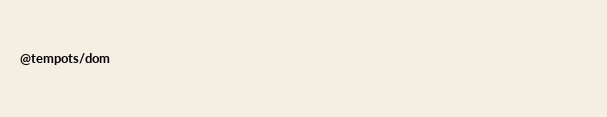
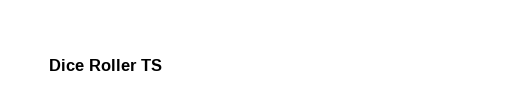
[20,53,110,65] @tempots/dom -> [49,59,162,71] Dice Roller TS

